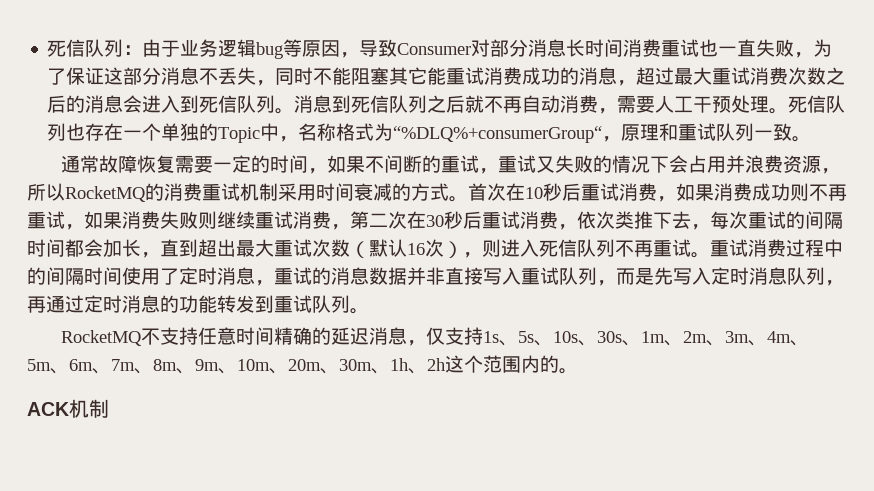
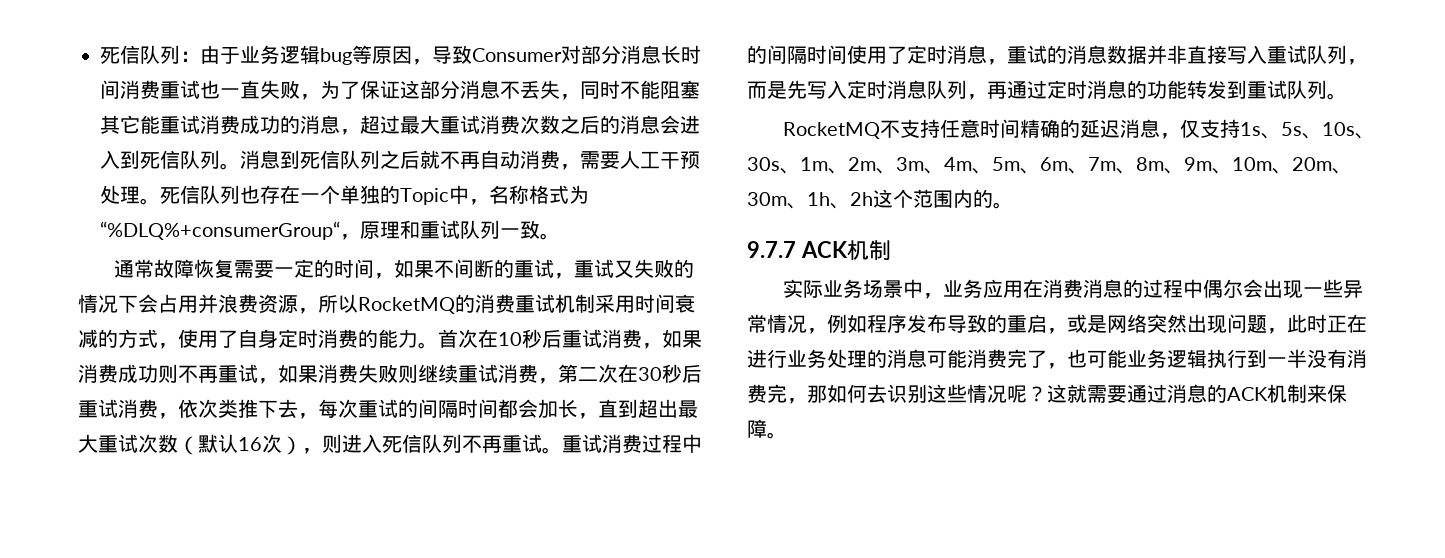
(449, 192) none -> [158,329,418,349] ，使用了自身定时消费的能力
[27,399,109,418] ACK机制 -> [747,240,891,260] [783,279,1364,299] [747,314,1367,334] [747,349,1367,369] [747,384,1347,404] [747,419,787,439] 9.7.7 ACK机制 // 实际业务场景中，业务应用在消费消息的过程中偶尔会出现一些异常情况，例如程序发布导致的重启，或是网络突然出现问题，此时正在进行业务处理的消息可能消费完了，也可能业务逻辑执行到一半没有消费完，那如何去识别这些情况呢？这就需要通过消息的ACK机制来保障。

